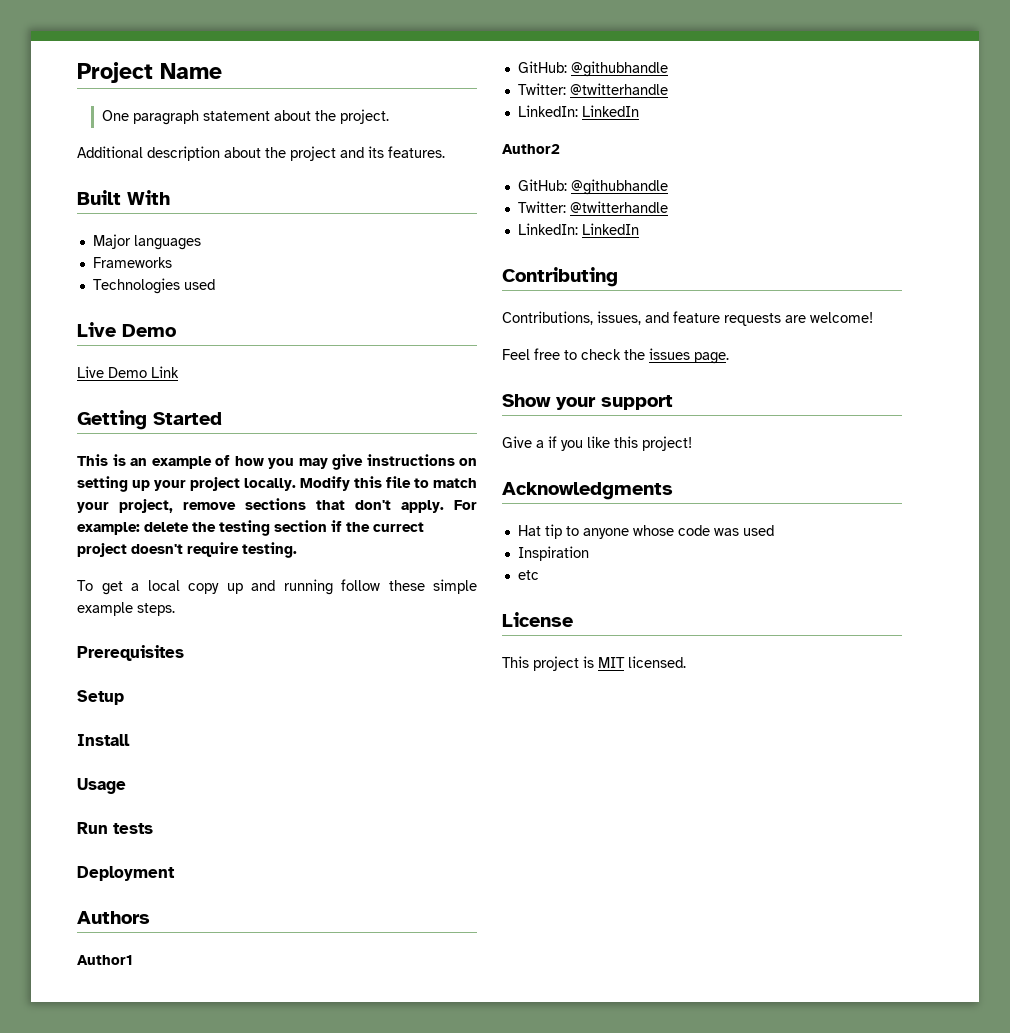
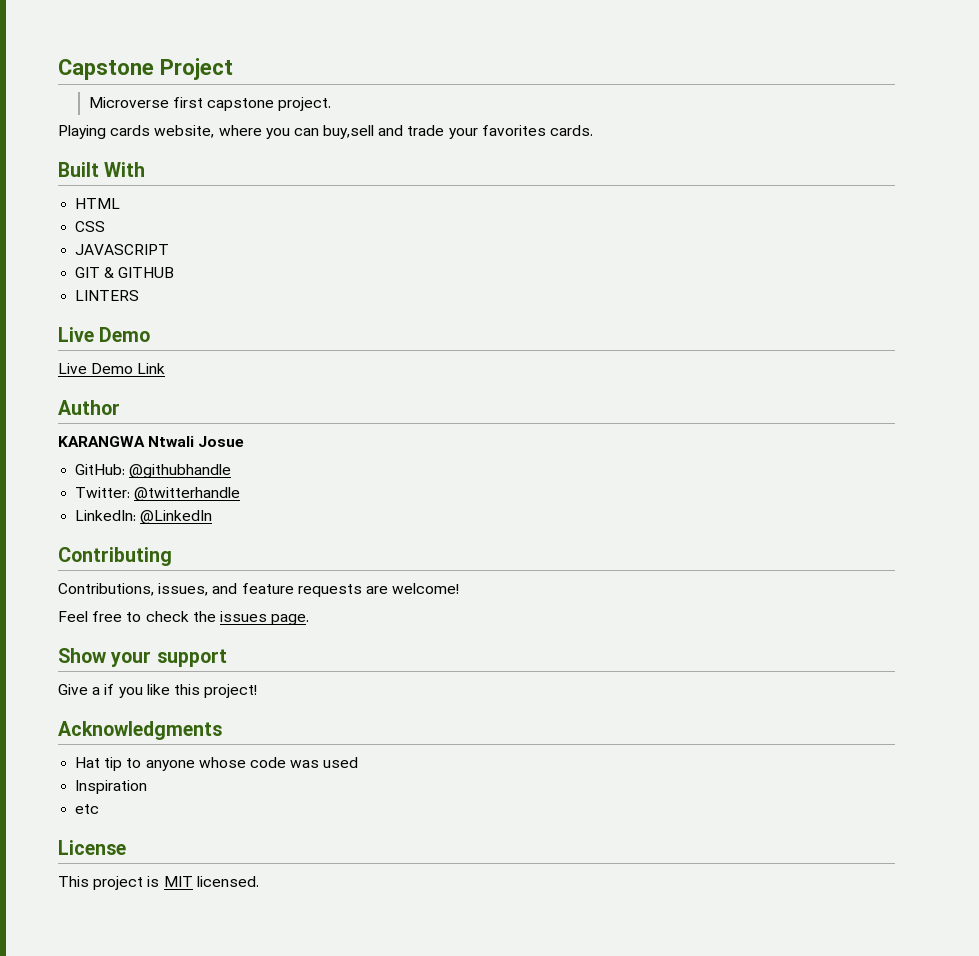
(77, 72) none -> [58,59,154,80] Capstone
[160,63,222,79] [101,109,389,125] [77,146,445,161] [77,190,170,205] [92,234,201,250] [92,257,172,268] [92,278,215,294] Name // One paragraph statement about the project. // Additional description about the project and its features. // Built With // Major languages // Frameworks // Technologies used -> [88,97,332,111] [58,125,594,139] [58,162,146,177] [75,198,121,209] [75,221,106,232] [75,244,170,255] [75,267,175,278] [75,290,140,301] // Microverse first capstone project. // Playing cards website, where you can buy,sell and trade your favorites cards. // Built With // HTML // CSS // JAVASCRIPT // GIT & GITHUB // LINTERS
[77,410,222,430] [77,454,477,470] [77,476,477,492] [77,498,477,513] [77,520,424,536] [77,542,297,558] [77,579,477,595] [77,602,175,616] [77,645,184,661] [77,690,124,705] [77,734,130,746] [77,778,126,794] [77,822,153,834] [77,866,175,881] [77,911,150,924] [77,955,133,965] [517,61,668,77] [517,83,668,95] [517,105,639,117] [502,144,560,154] [517,179,668,195] [517,201,668,213] [517,223,639,235] Getting Started // This is an example of how you may give instructions on setting up your project locally. Modify this file to match your project, remove sections that don't apply. For example: delete the testing section if the currect project doesn't require testing. // To get a local copy up and running follow these simple example steps. // Prerequisites // Setup // Install // Usage // Run tests // Deployment // Authors // Author1 // GitHub: @githubhandle // Twitter: @twitterhandle // LinkedIn: LinkedIn // Author2 // GitHub: @githubhandle // Twitter: @twitterhandle // LinkedIn: LinkedIn -> [58,400,120,415] [58,436,245,447] [75,464,232,478] [75,487,241,501] [75,510,213,524] Author // KARANGWA Ntwali Josue // GitHub: @githubhandle // Twitter: @twitterhandle // LinkedIn: @LinkedIn

